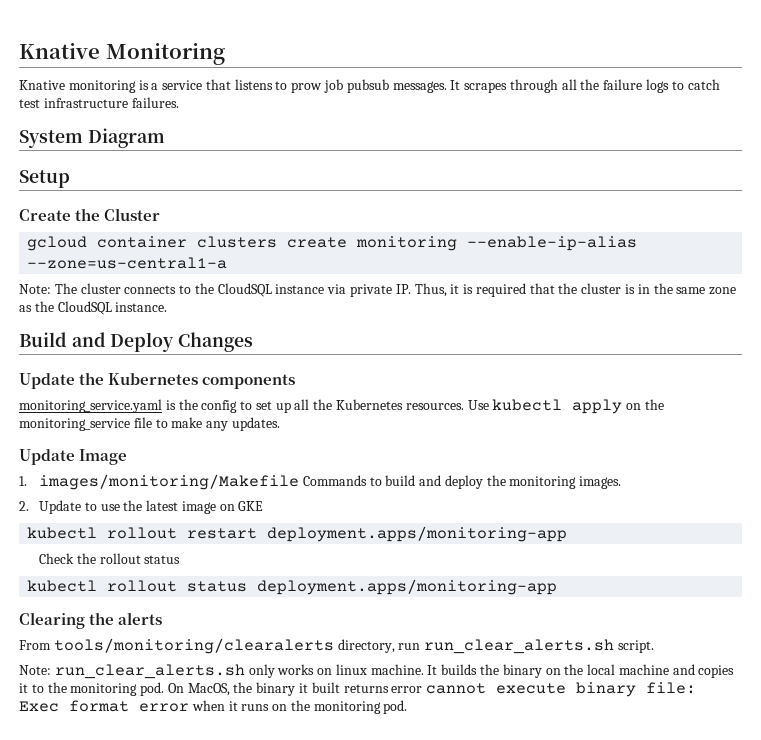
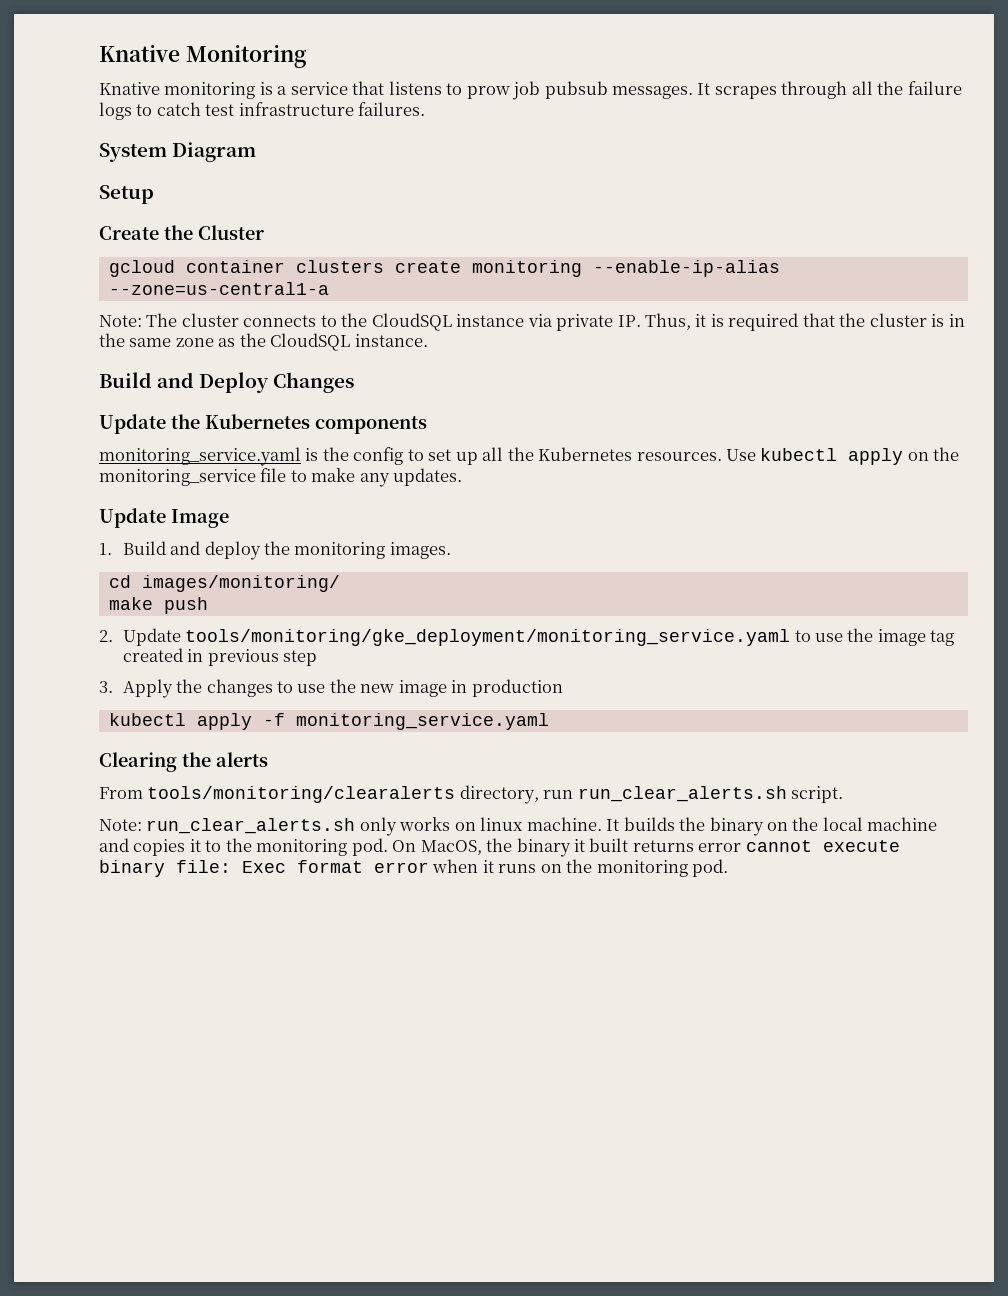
[38,474,416,490] images/monitoring/Makefile Commands to build -> [122,541,166,555] Build
(622, 482) none -> [108,575,340,592] [108,597,208,614] // cd images/monitoring/ // make push
[84,500,264,514] [27,526,568,542] [38,553,181,564] [27,579,558,595] to use the latest image on GKE // kubectl rollout restart deployment.apps/monitoring-app // Check the rollout status // kubectl rollout status deployment.apps/monitoring-app -> [185,628,955,646] [122,648,317,666] [99,679,563,698] [108,713,549,730] tools/monitoring/gke_deployment/monitoring_service.yaml to use the image tag created in previous step // 3. Apply the changes to use the new image in production // kubectl apply -f monitoring_service.yaml

